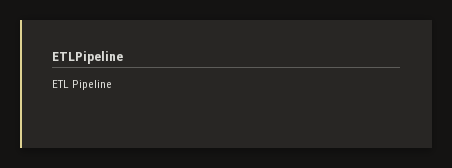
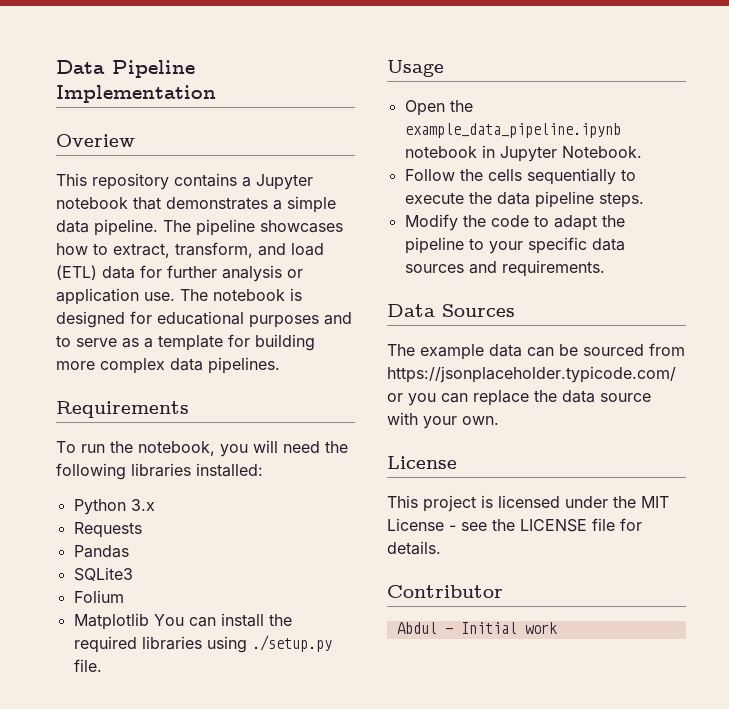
[52,51,123,64] [52,80,113,90] ETLPipeline // ETL Pipeline -> [56,60,195,78] [56,85,216,103] [56,134,135,147] [56,173,313,190] [56,196,336,213] [56,219,343,236] [56,242,324,258] [56,265,303,282] [56,288,302,305] [56,311,352,328] [56,334,315,351] [56,357,280,374] [56,401,189,418] [56,440,348,457] [56,463,263,480] [73,499,155,515] [73,522,142,538] [73,545,129,558] [73,567,133,581] [73,590,124,603] [73,613,292,630] [73,635,332,653] [73,659,102,672] [387,60,444,77] [404,100,473,116] [404,123,621,138] [404,145,642,162] [404,168,636,185] [404,191,644,208] [404,214,625,231] [404,237,625,254] [404,260,605,277] [387,304,515,317] [387,343,685,360] [387,366,676,383] [387,390,651,406] [387,412,499,429] [387,456,457,469] [387,495,669,512] [387,518,642,532] [387,541,441,555] [387,585,503,598] [396,622,557,634] Data Pipeline Implementation // Overiew // This repository contains a Jupyter notebook that demonstrates a simple data pipeline. The pipeline showcases how to extract, transform, and load (ETL) data for further analysis or application use. The notebook is designed for educational purposes and to serve as a template for building more complex data pipelines. // Requirements // To run the notebook, you will need the following libraries installed: // Python 3.x // Requests // Pandas // SQLite3 // Folium // Matplotlib You can install the required libraries using ./setup.py file. // Usage // Open the example_data_pipeline.ipynb notebook in Jupyter Notebook. // Follow the cells sequentially to execute the data pipeline steps. // Modify the code to adapt the pipeline to your specific data sources and requirements. // Data Sources // The example data can be sourced from https://jsonplaceholder.typicode.com/ or you can replace the data source with your own. // License // This project is licensed under the MIT License - see the LICENSE file for details. // Contributor // Abdul - Initial work

